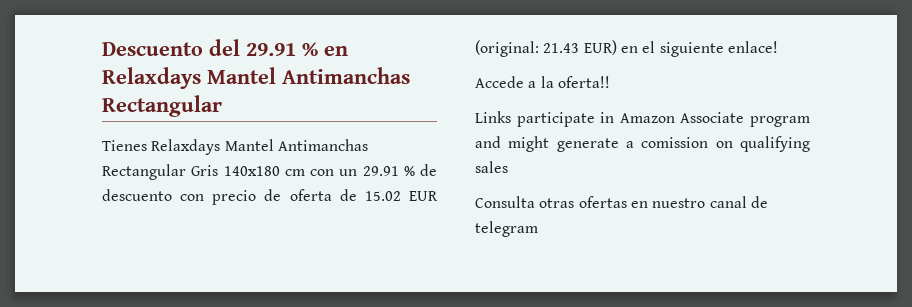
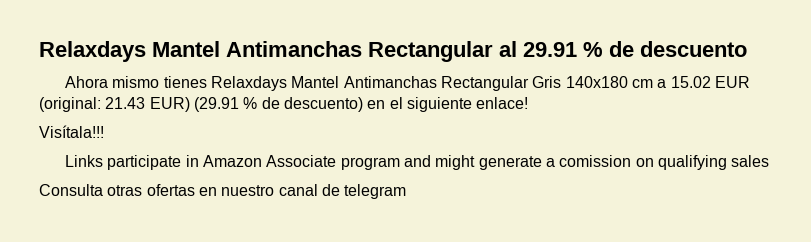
[102,39,348,56] [102,67,410,89] [102,95,222,117] [102,140,147,151] Descuento del 29.91 % en Relaxdays Mantel Antimanchas Rectangular // Tienes -> [39,41,747,62] [65,76,207,88] Relaxdays Mantel Antimanchas Rectangular al 29.91 % de descuento // Ahora mismo tienes
[310,164,437,176] [102,189,357,205] con un 29.91 % de descuento con precio de oferta de -> [657,79,667,88] a
(617, 47) none -> [193,97,363,112] (29.91 % de descuento)
[475,76,610,88] Accede a la oferta!! -> [39,125,104,138] Visítala!!!

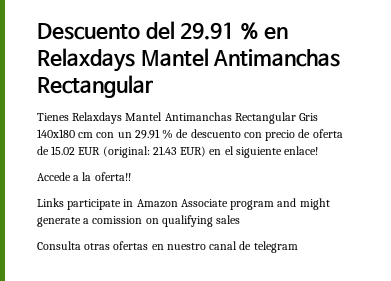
[39,41,747,62] [65,76,207,88] Relaxdays Mantel Antimanchas Rectangular al 29.91 % de descuento // Ahora mismo tienes -> [37,21,289,40] [37,48,341,72] [37,75,153,98] [37,113,69,121] Descuento del 29.91 % en Relaxdays Mantel Antimanchas Rectangular // Tienes
[657,79,667,88] a -> [96,129,343,141] [37,146,49,155] con un 29.91 % de descuento con precio de oferta de
[193,97,363,112] (29.91 % de descuento) -> (207, 151) none
[39,125,104,138] Visítala!!! -> [37,172,131,181] Accede a la oferta!!

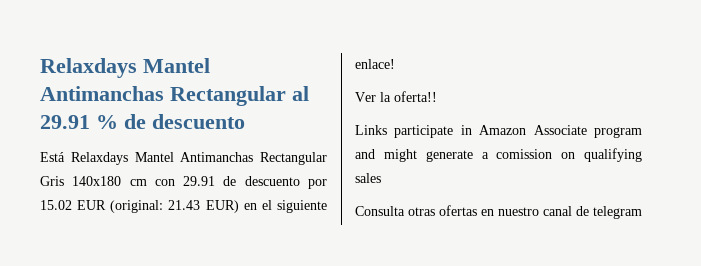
[37,21,289,40] [37,48,341,72] [37,75,153,98] [37,113,69,121] Descuento del 29.91 % en Relaxdays Mantel Antimanchas Rectangular // Tienes -> [40,58,210,78] [40,86,309,106] [40,114,245,129] [40,152,65,162] Relaxdays Mantel Antimanchas Rectangular al 29.91 % de descuento // Está
[117,129,343,141] [37,146,49,155] un 29.91 % de descuento con precio de oferta de -> [183,176,327,189] 29.91 de descuento por
[37,172,80,181] Accede a -> [355,92,376,102] Ver

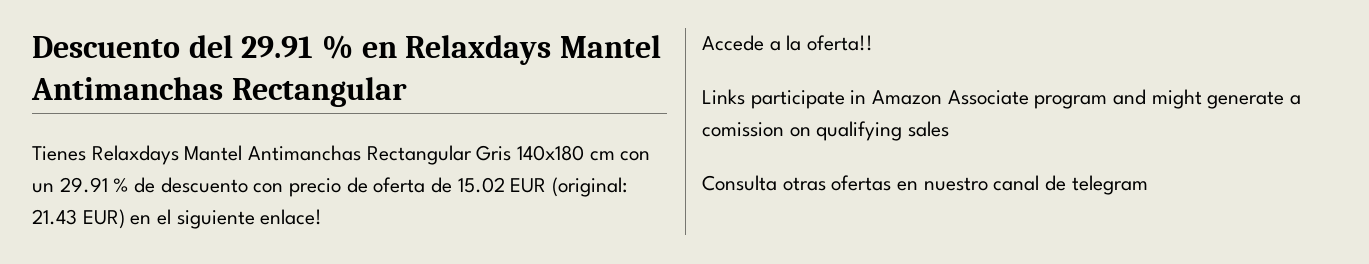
[40,58,210,78] [40,86,309,106] [40,114,245,129] [40,152,65,162] Relaxdays Mantel Antimanchas Rectangular al 29.91 % de descuento // Está -> [32,35,661,65] [31,77,407,107] [32,146,86,161] Descuento del 29.91 % en Relaxdays Mantel Antimanchas Rectangular // Tienes
[183,176,327,189] 29.91 de descuento por -> [32,177,453,197] un 29.91 % de descuento con precio de oferta de
[355,92,376,102] Ver -> [702,35,781,51] Accede a

